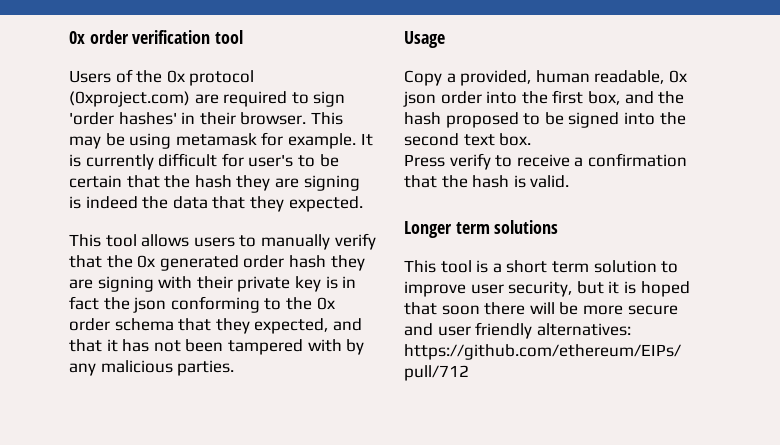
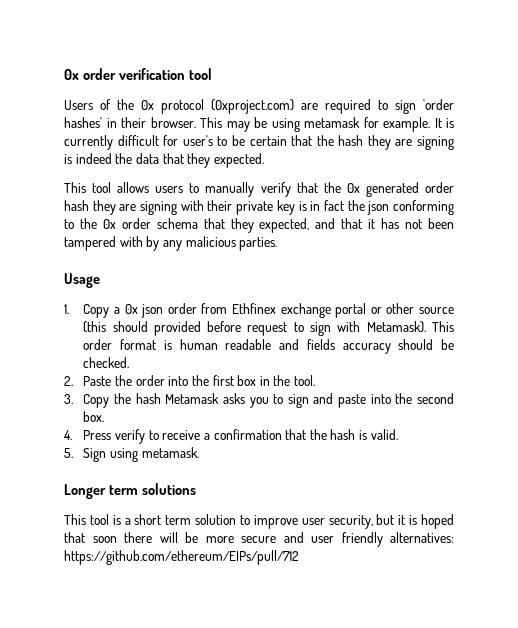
(445, 39) none -> [64,304,69,314] 1.
[460,70,687,86] [403,90,685,107] [404,112,620,128] provided, human readable, 0x json order into the first box, and the hash proposed to be signed -> [124,303,454,318] [83,321,455,336] [83,339,455,354] [83,357,130,368] [64,375,316,386] [64,393,367,408] 0x json order from Ethfinex exchange portal or other source (this should provided before request to sign with Metamask). This order format is human readable and fields accuracy should be checked. // 2. Paste the order into the first box in the tool. // 3. Copy the hash Metamask asks you to sign and paste
[463,134,495,146] text -> (454, 398) none
(532, 139) none -> [64,430,72,440] 4.
(570, 181) none -> [64,447,199,462] // 5. Sign using metamask.

